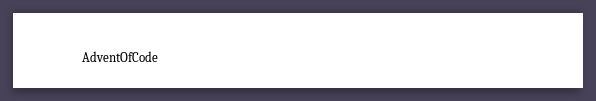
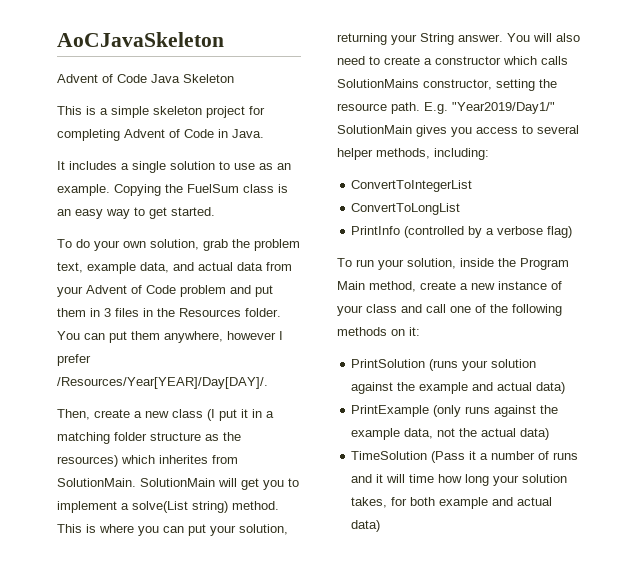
[82,51,158,62] AdventOfCode -> [57,32,224,47] [57,74,234,83] [57,106,265,118] [57,129,264,141] [57,161,291,173] [57,184,288,196] [57,207,215,219] [57,239,300,251] [57,262,292,274] [57,285,273,297] [57,308,281,317] [57,331,283,343] [57,354,91,366] [57,377,268,389] [57,409,274,421] [57,432,241,444] [57,455,238,467] [57,478,299,490] [57,501,279,513] [57,524,288,536] [337,33,580,45] [337,56,568,65] [337,79,557,91] [337,102,555,114] [337,125,579,137] [337,148,489,160] [351,180,473,192] [351,203,461,215] [351,226,573,238] [337,258,569,270] [337,281,562,292] [337,304,562,316] [337,327,420,336] [351,359,537,371] [351,382,566,394] [351,405,559,417] [351,428,550,440] [351,451,579,463] [351,474,568,486] [351,497,553,509] [351,520,381,532] AoCJavaSkeleton // Advent of Code Java Skeleton // This is a simple skeleton project for completing Advent of Code in Java. // It includes a single solution to use as an example. Copying the FuelSum class is an easy way to get started. // To do your own solution, grab the problem text, example data, and actual data from your Advent of Code problem and put them in 3 files in the Resources folder. You can put them anywhere, however I prefer /Resources/Year[YEAR]/Day[DAY]/. // Then, create a new class (I put it in a matching folder structure as the resources) which inherites from SolutionMain. SolutionMain will get you to implement a solve(List string) method. This is where you can put your solution, returning your String answer. You will also need to create a constructor which calls SolutionMains constructor, setting the resource path. E.g. "Year2019/Day1/" SolutionMain gives you access to several helper methods, including: // ConvertToIntegerList // ConvertToLongList // PrintInfo (controlled by a verbose flag) // To run your solution, inside the Program Main method, create a new instance of your class and call one of the following methods on it: // PrintSolution (runs your solution against the example and actual data) // PrintExample (only runs against the example data, not the actual data) // TimeSolution (Pass it a number of runs and it will time how long your solution takes, for both example and actual data)

